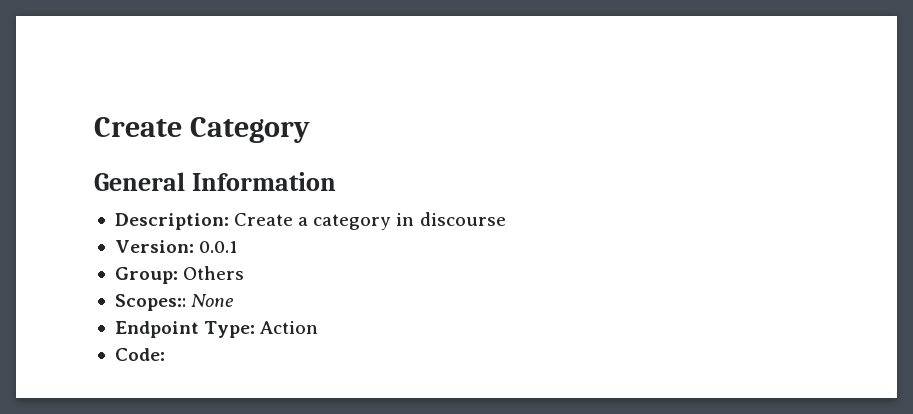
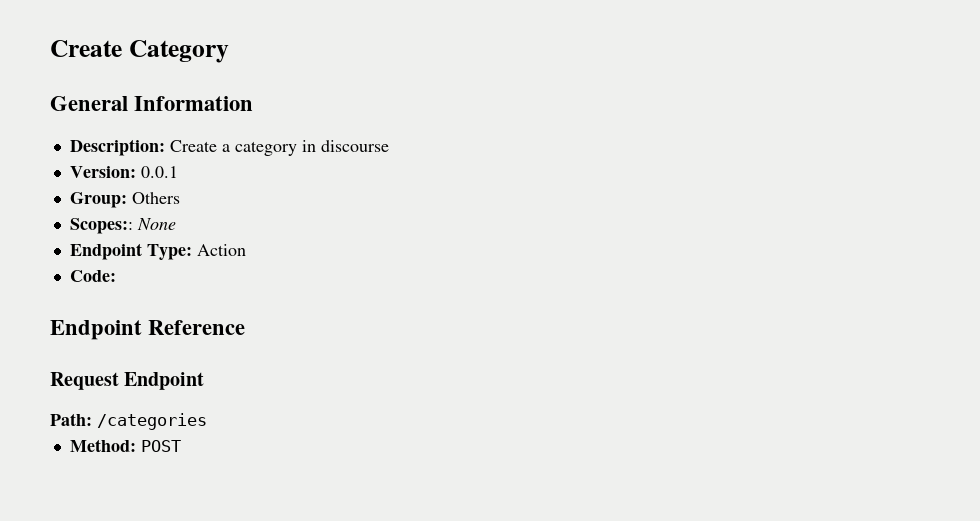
(165, 354) none -> [50,320,246,340] [50,372,205,390] [50,413,207,430] [69,439,181,452] // Endpoint Reference // Request Endpoint // Path: /categories // Method: POST

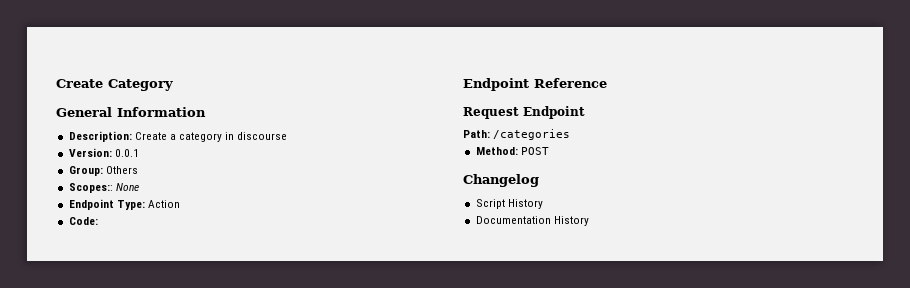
(181, 446) none -> [463,174,539,187] [475,199,543,209] [475,216,589,226] // Changelog // Script History // Documentation History

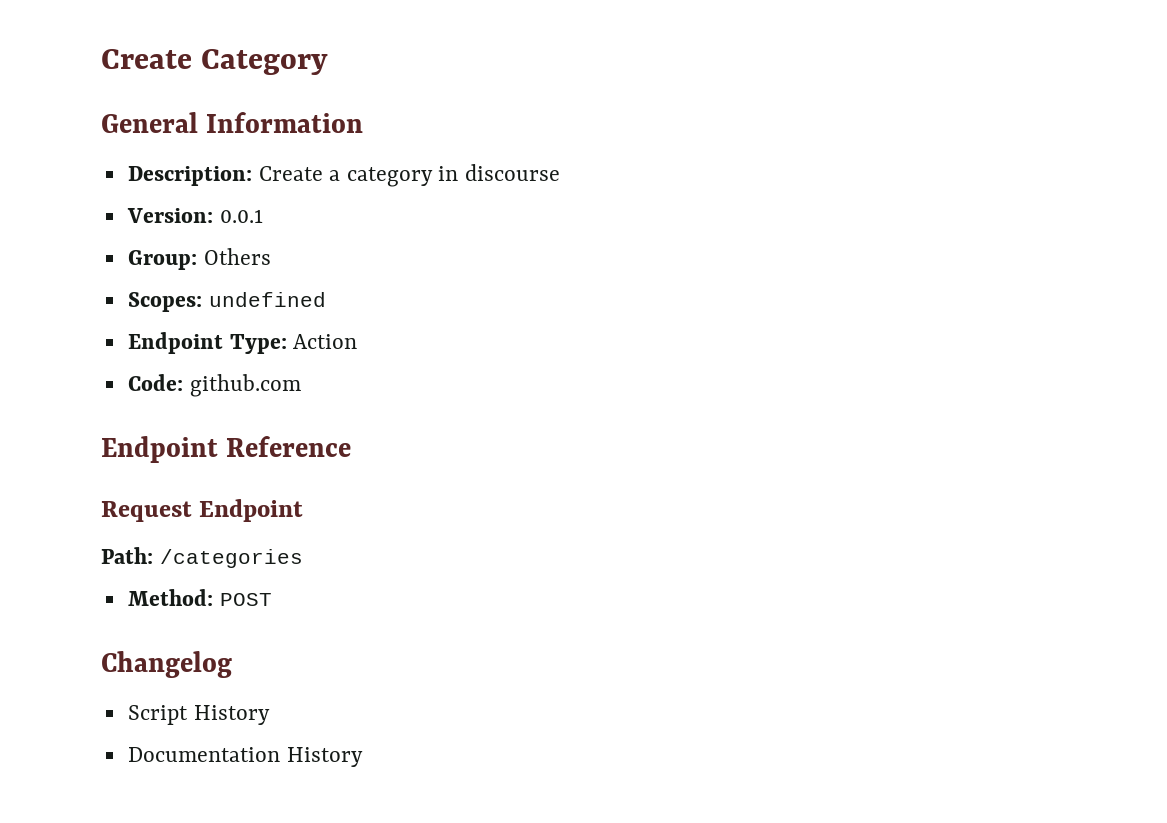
[68,183,139,193] Scopes:: None -> [127,292,326,312] Scopes: undefined
(98, 221) none -> [189,374,301,397] github.com

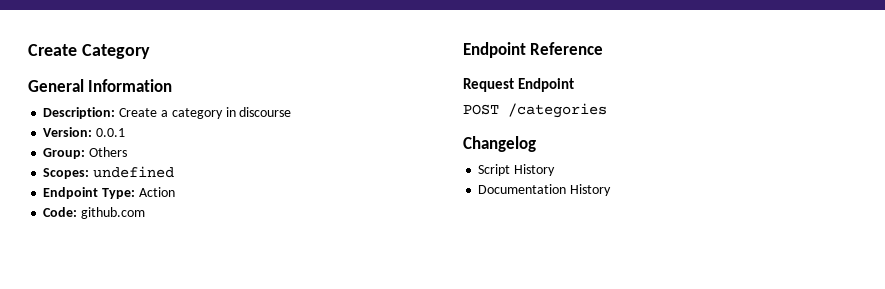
[101,547,153,564] Path: -> [463,104,499,115] POST
[127,589,272,606] // Method: POST -> (607, 110) none

